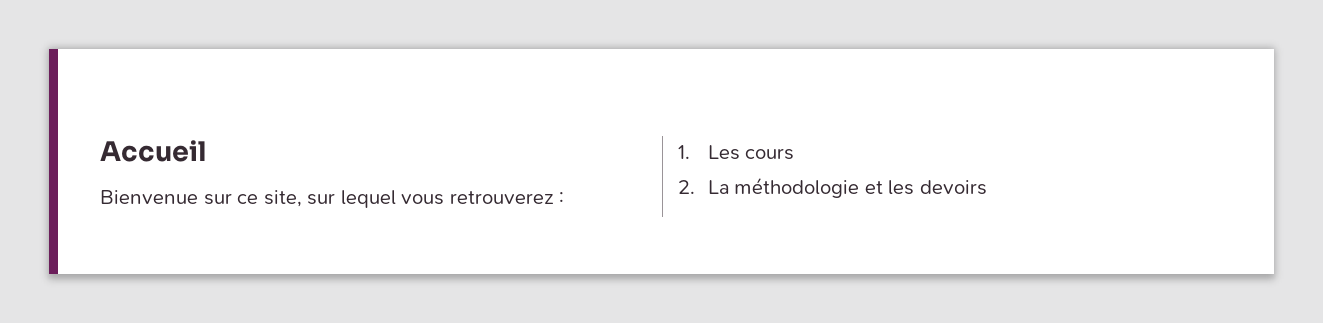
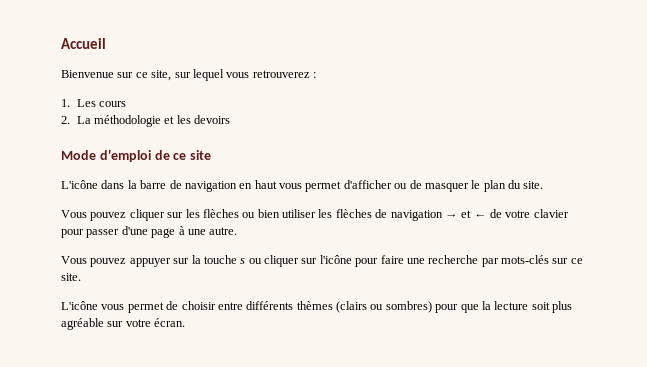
(987, 187) none -> [61,150,212,162] [61,180,544,192] [61,209,569,221] [61,226,238,238] [61,255,583,267] [61,273,81,281] [61,301,572,313] [61,318,186,330] // Mode d'emploi de ce site // L'icône dans la barre de navigation en haut vous permet d'afficher ou de masquer le plan du site. // Vous pouvez cliquer sur les flèches ou bien utiliser les flèches de navigation → et ← de votre clavier pour passer d'une page à une autre. // Vous pouvez appuyer sur la touche s ou cliquer sur l'icône pour faire une recherche par mots-clés sur ce site. // L'icône vous permet de choisir entre différents thèmes (clairs ou sombres) pour que la lecture soit plus agréable sur votre écran.

